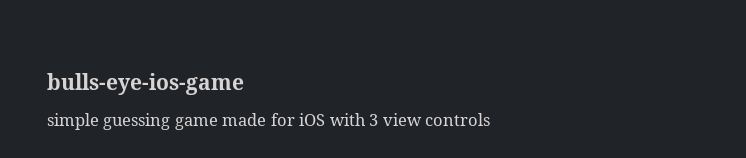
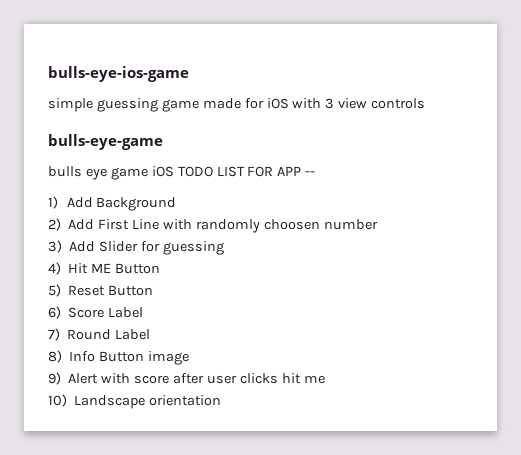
(491, 119) none -> [48,134,163,150] [48,166,316,180] [48,196,177,211] [48,218,378,233] [48,240,224,255] [48,262,161,275] [48,284,154,297] [48,306,144,319] [48,328,151,341] [48,350,190,365] [48,372,325,385] [48,394,222,409] // bulls-eye-game // bulls eye game iOS TODO LIST FOR APP -- // 1) Add Background // 2) Add First Line with randomly choosen number // 3) Add Slider for guessing // 4) Hit ME Button // 5) Reset Button // 6) Score Label // 7) Round Label // 8) Info Button image // 9) Alert with score after user clicks hit me // 10) Landscape orientation

